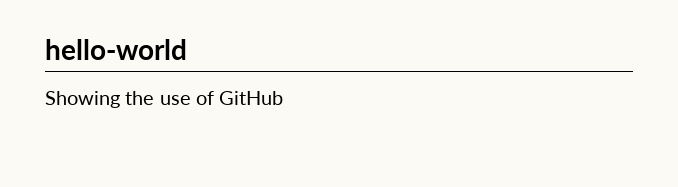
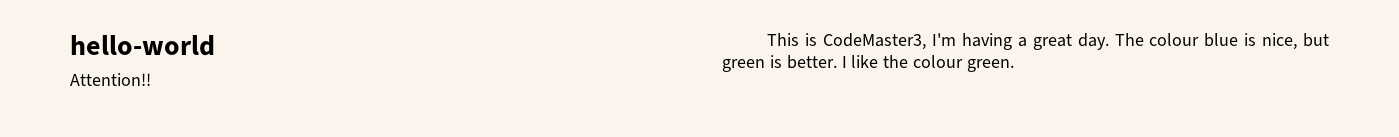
[45,91,284,108] Showing the use of GitHub -> [70,73,151,86] [767,33,1329,50] [722,55,1015,72] Attention!! // This is CodeMaster3, I'm having a great day. The colour blue is nice, but green is better. I like the colour green.

